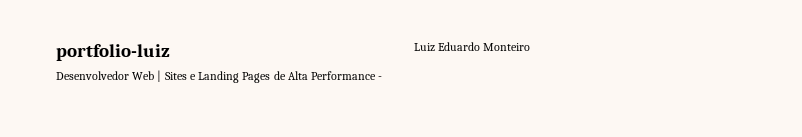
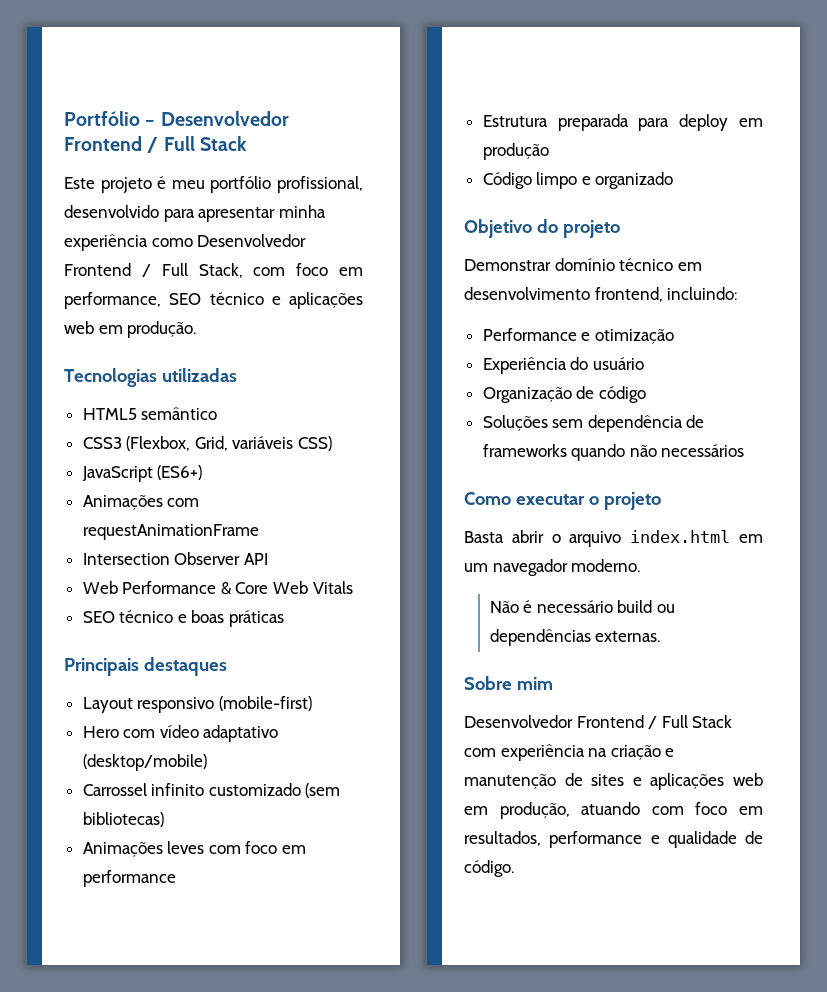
[56,44,170,61] [56,70,383,83] [414,42,531,52] portfolio-luiz // Desenvolvedor Web | Sites e Landing Pages de Alta Performance - Luiz Eduardo Monteiro -> [64,111,289,126] [64,136,247,153] [64,176,363,193] [64,205,326,222] [64,234,307,251] [64,263,363,278] [64,292,363,309] [64,321,197,338] [64,368,237,387] [82,407,218,420] [82,436,333,451] [81,465,203,482] [82,495,200,510] [82,524,259,540] [82,552,268,565] [82,581,353,595] [82,610,285,627] [64,657,227,676] [82,696,312,713] [82,725,279,742] [82,754,207,771] [82,783,341,798] [82,812,164,827] [82,841,307,857] [82,870,176,887] [482,114,763,131] [482,143,549,160] [482,172,674,189] [464,219,620,238] [464,258,702,271] [464,287,738,302] [482,328,674,344] [482,357,644,374] [482,386,646,403] [482,415,705,432] [482,444,745,461] [464,492,661,510] [464,530,763,547] [464,559,641,576] [489,600,675,613] [489,629,661,646] [464,676,553,690] [464,715,733,729] [464,744,675,761] [464,773,763,790] [464,802,763,819] [464,831,763,848] [464,860,514,877] Portfólio – Desenvolvedor Frontend / Full Stack // Este projeto é meu portfólio profissional, desenvolvido para apresentar minha experiência como Desenvolvedor Frontend / Full Stack, com foco em performance, SEO técnico e aplicações web em produção. // Tecnologias utilizadas // HTML5 semântico // CSS3 (Flexbox, Grid, variáveis CSS) // JavaScript (ES6+) // Animações com requestAnimationFrame // Intersection Observer API // Web Performance & Core Web Vitals // SEO técnico e boas práticas // Principais destaques // Layout responsivo (mobile-first) // Hero com vídeo adaptativo (desktop/mobile) // Carrossel infinito customizado (sem bibliotecas) // Animações leves com foco em performance // Estrutura preparada para deploy em produção // Código limpo e organizado // Objetivo do projeto // Demonstrar domínio técnico em desenvolvimento frontend, incluindo: // Performance e otimização // Experiência do usuário // Organização de código // Soluções sem dependência de frameworks quando não necessários // Como executar o projeto // Basta abrir o arquivo index.html em um navegador moderno. // Não é necessário build ou dependências externas. // Sobre mim // Desenvolvedor Frontend / Full Stack com experiência na criação e manutenção de sites e aplicações web em produção, atuando com foco em resultados, performance e qualidade de código.

